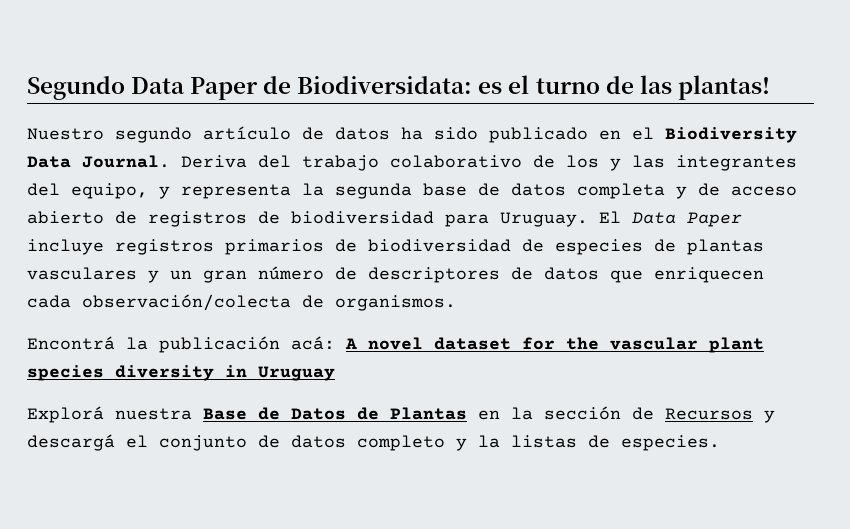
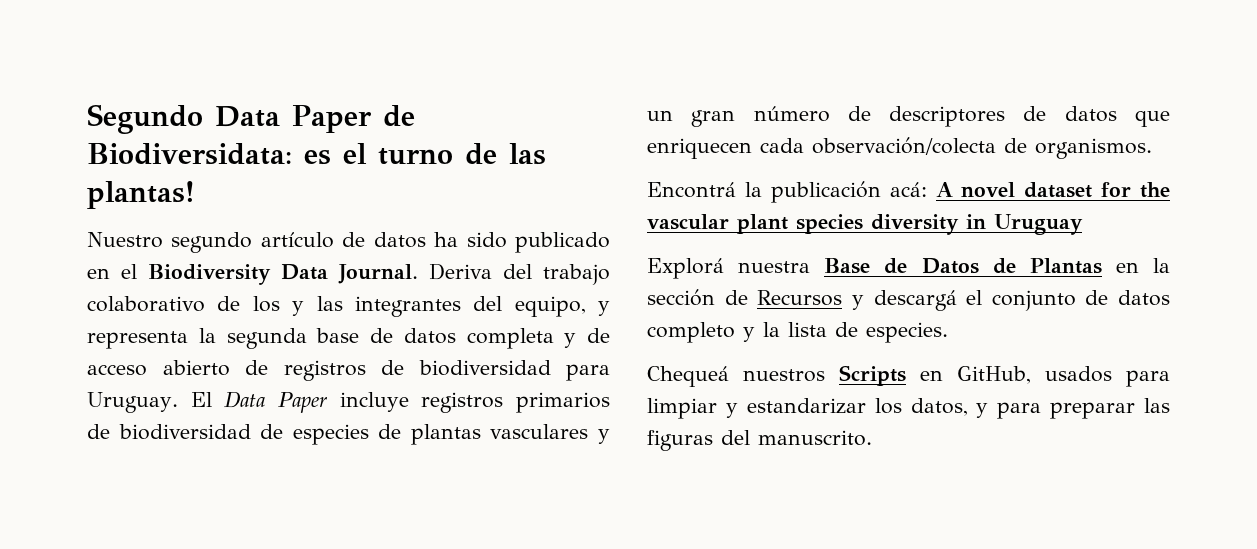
[511,435,577,448] listas -> [788,322,827,337] lista
(720, 443) none -> [647,365,1170,387] [647,398,1170,419] [647,430,872,451] // Chequeá nuestros Scripts en GitHub, usados para limpiar y estandarizar los datos, y para preparar las figuras del manuscrito.

